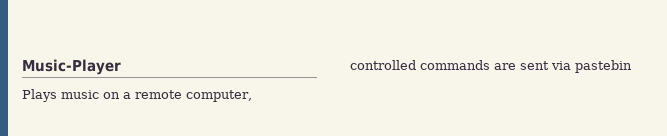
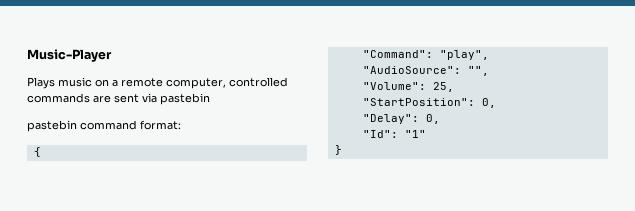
(632, 66) none -> [27,120,181,132] [33,147,41,157] [362,50,489,60] [362,66,489,76] [362,82,454,92] [362,98,496,108] [362,114,440,124] [362,130,426,138] [334,145,342,155] // pastebin command format: // { // "Command": "play", // "AudioSource": "", // "Volume": 25, // "StartPosition": 0, // "Delay": 0, // "Id": "1" // }

